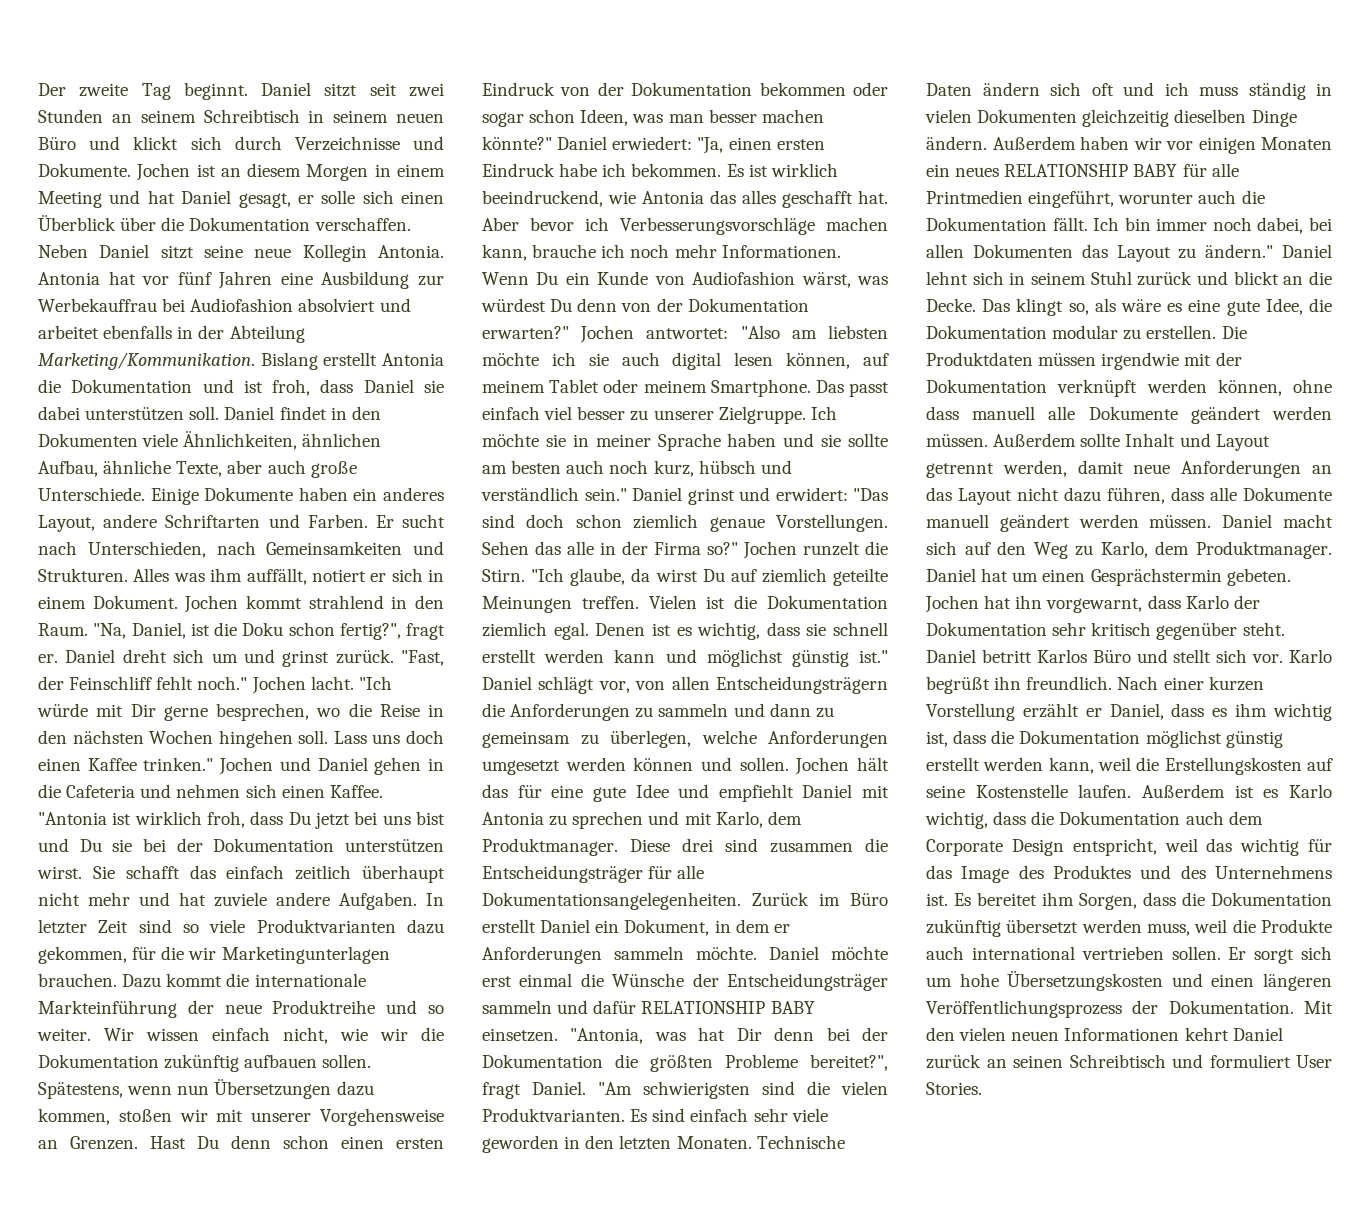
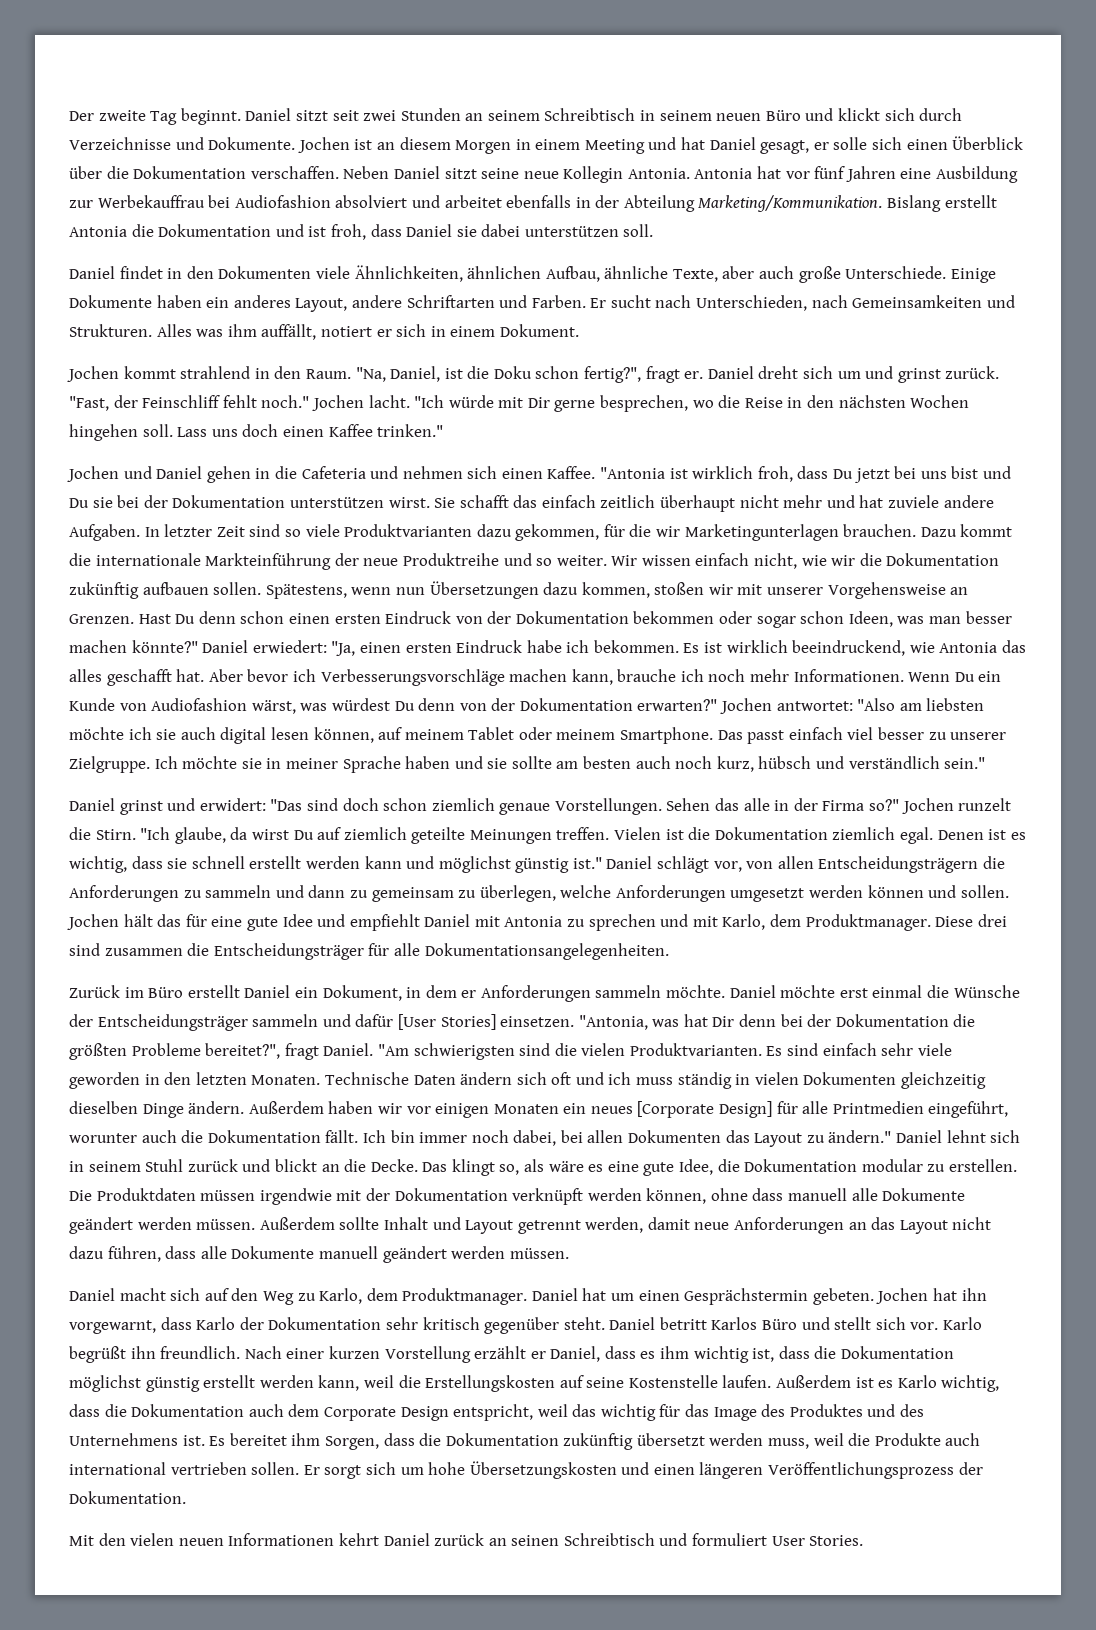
(220, 413) none -> (654, 230) //
(178, 602) none -> (579, 330) //
(214, 764) none -> (444, 430) //
(627, 494) none -> (986, 763) //
(741, 901) none -> (669, 951) //
[641,1001,815,1014] RELATIONSHIP BABY -> [397,1014,496,1030] [User Stories]
[1004,164,1178,177] RELATIONSHIP BABY -> [637,1101,773,1118] [Corporate Design]
(1212, 521) none -> (569, 1253) //
(1294, 1007) none -> (186, 1497) //

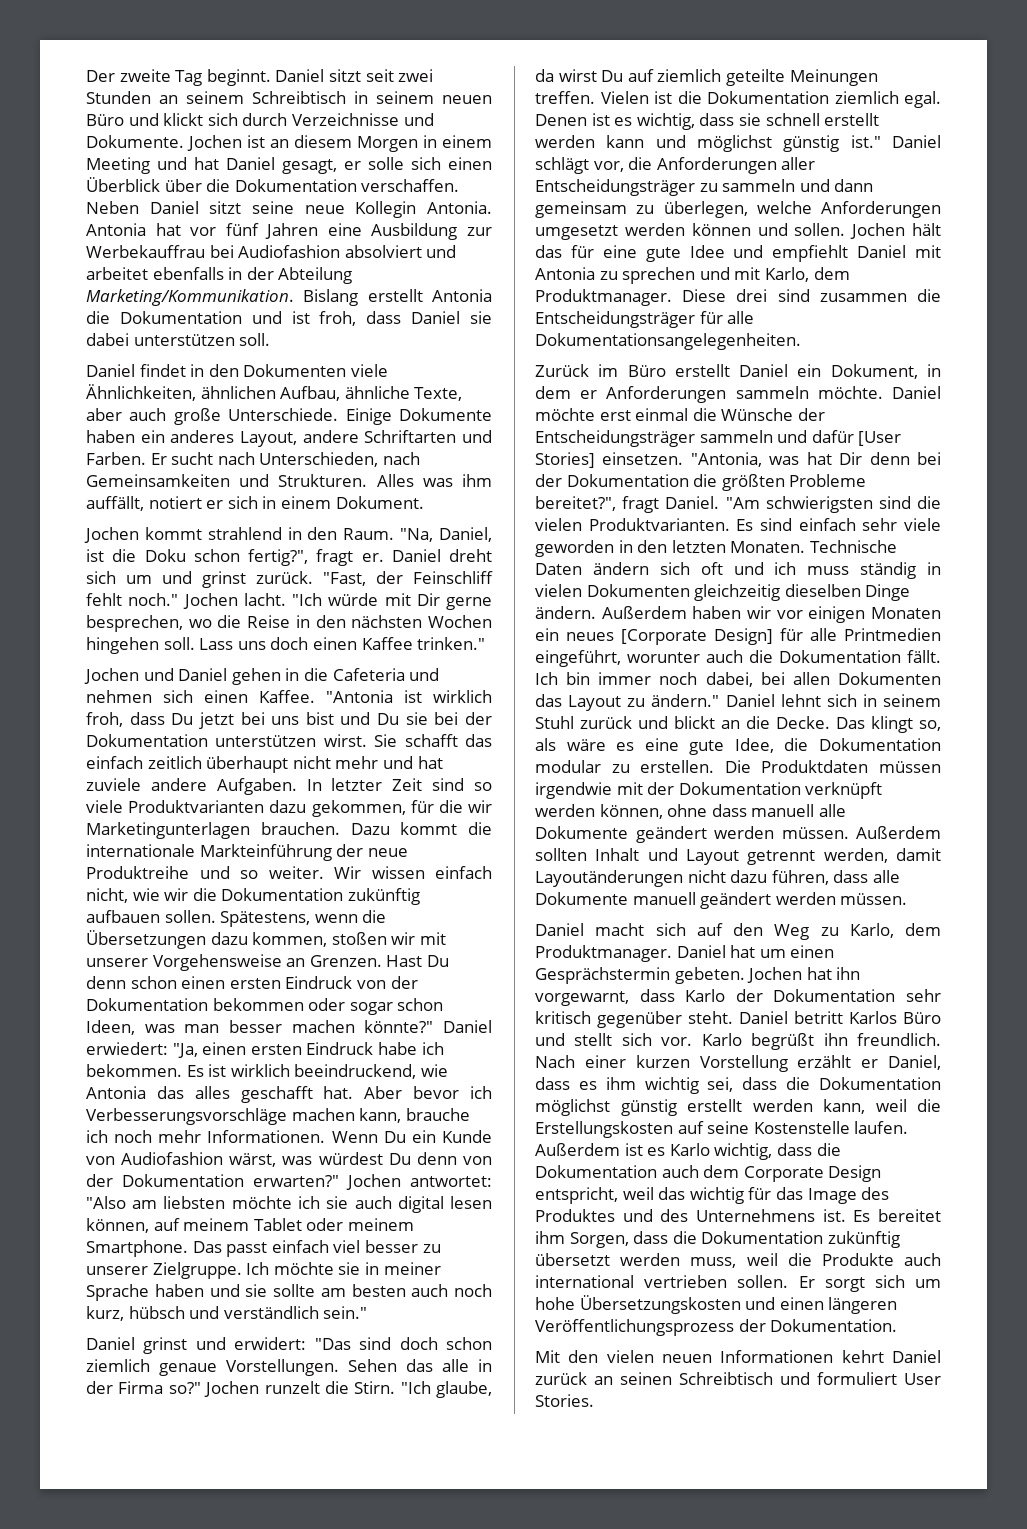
[395,587,425,595] nun -> [362,910,387,923] die
[746,856,1006,873] [69,885,179,902] von allen Entscheidungsträgern die Anforderungen -> [628,157,816,174] [535,179,695,196] die Anforderungen aller Entscheidungsträger
[349,890,368,898] zu -> (874, 185) none
[339,1217,380,1230] sollte -> [535,848,587,861] sollten
[694,1217,948,1234] neue Anforderungen an das Layout -> [535,870,683,887] Layoutänderungen
[752,1348,775,1362] ist, -> [707,1077,734,1092] sei,

